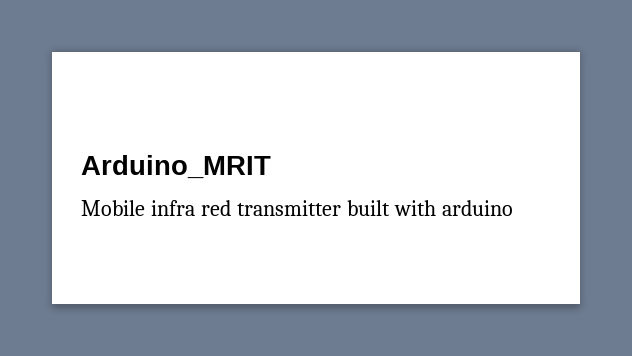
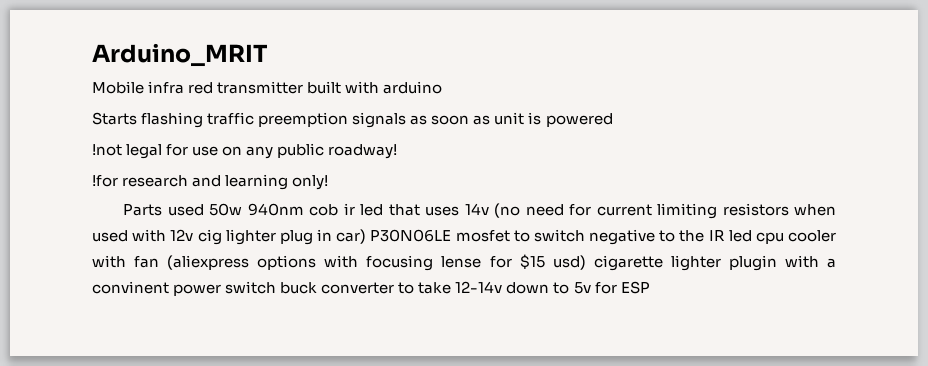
(513, 208) none -> [92,112,613,128] [92,143,398,159] [92,174,329,190] [123,203,837,219] [92,229,836,245] [92,254,836,271] [92,281,650,296] // Starts flashing traffic preemption signals as soon as unit is powered // !not legal for use on any public roadway! // !for research and learning only! // Parts used 50w 940nm cob ir led that uses 14v (no need for current limiting resistors when used with 12v cig lighter plug in car) P30N06LE mosfet to switch negative to the IR led cpu cooler with fan (aliexpress options with focusing lense for $15 usd) cigarette lighter plugin with a convinent power switch buck converter to take 12-14v down to 5v for ESP

